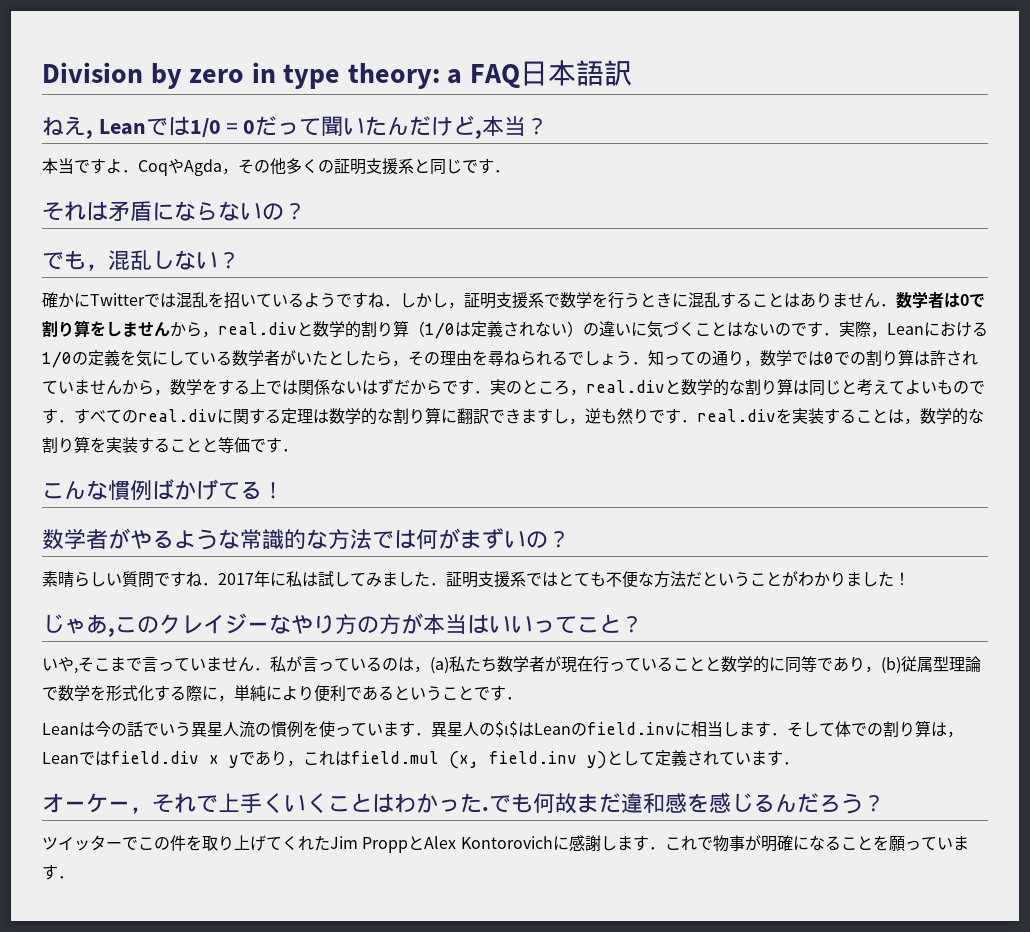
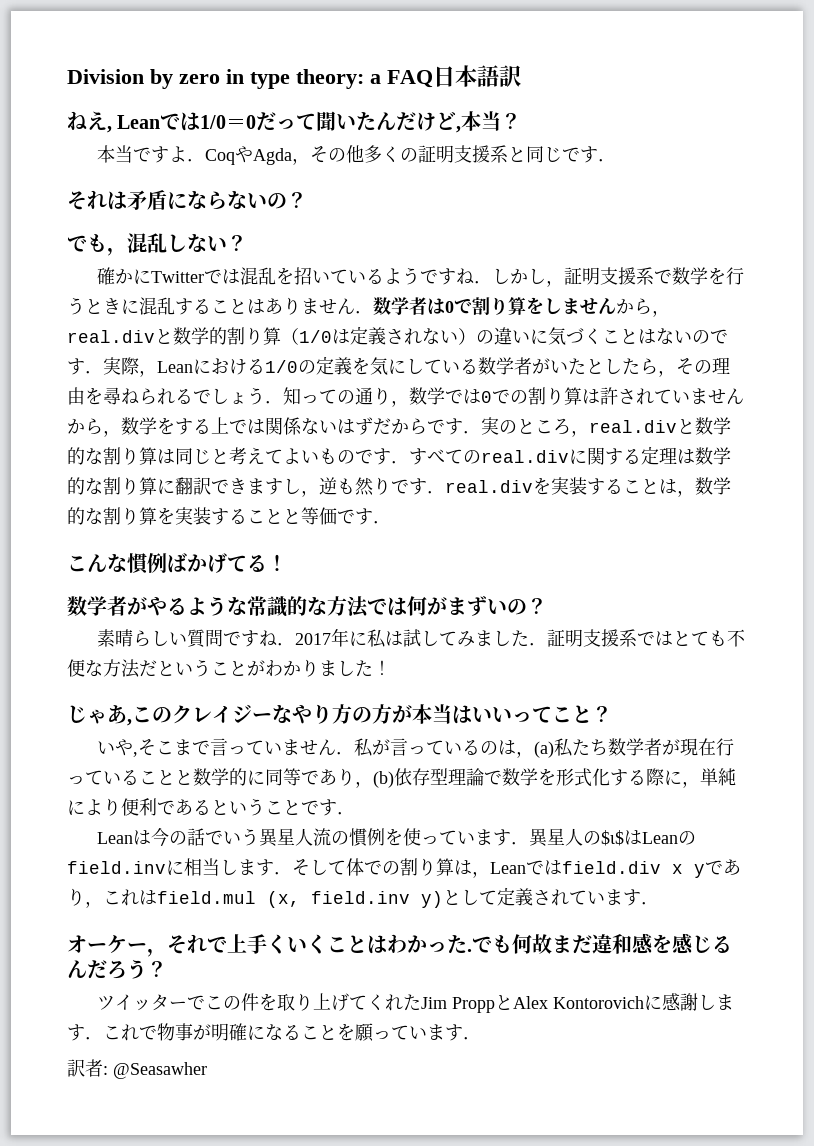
[901,656,933,672] 従属 -> [394,768,430,786] 依存
(74, 877) none -> [67,1059,207,1079] // 訳者: @Seasawher

